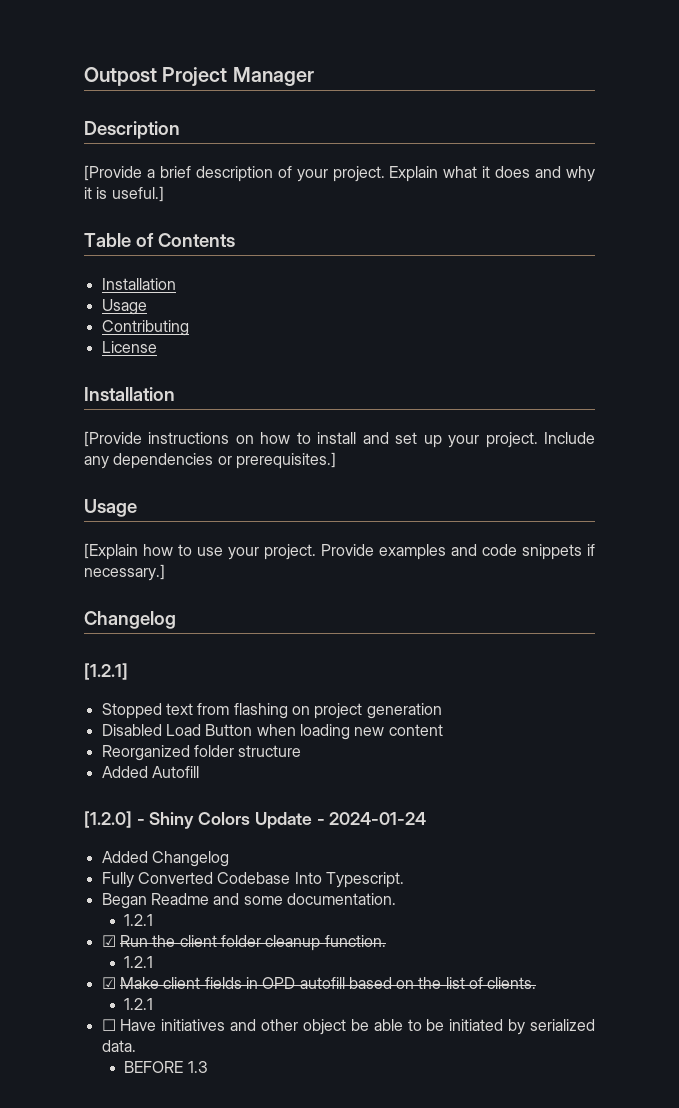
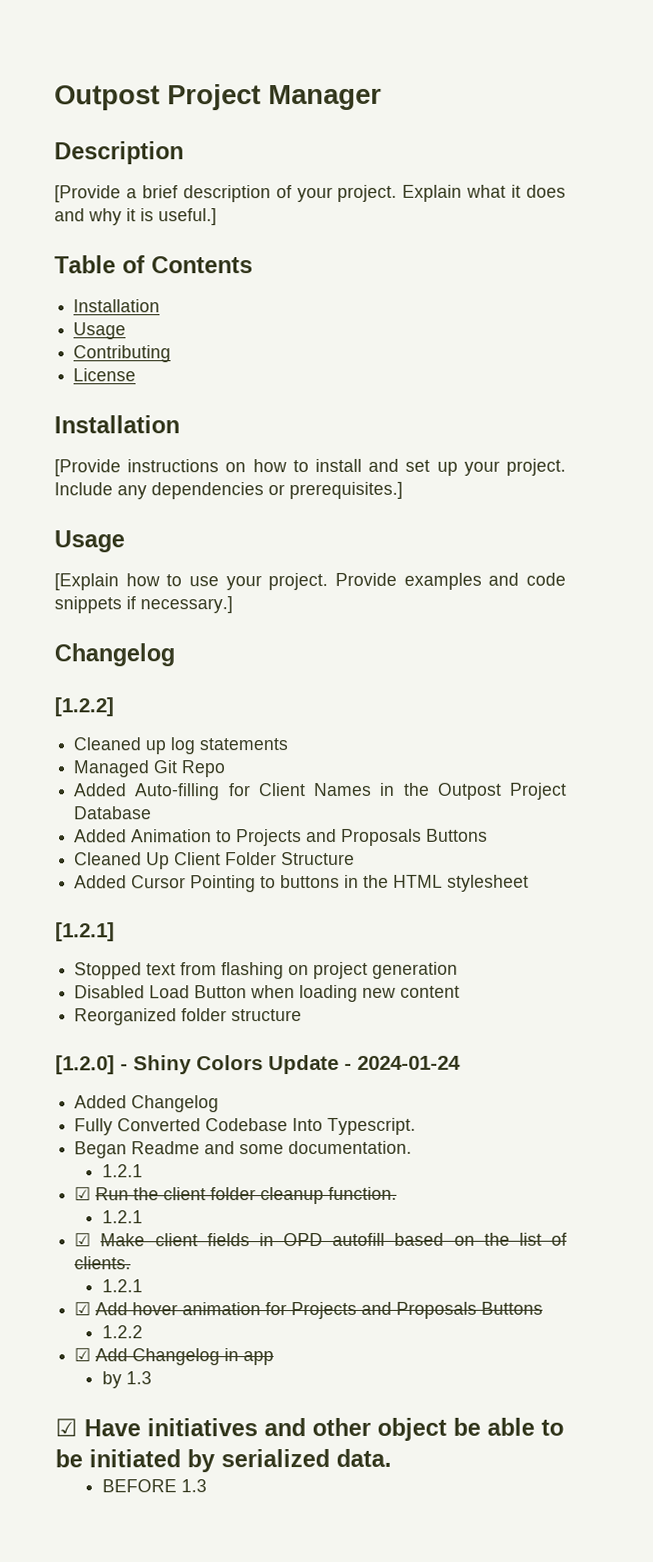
(176, 620) none -> [54,697,114,717] [73,737,289,755] [73,760,226,778] [74,782,567,801] [74,806,153,820] [74,828,489,847] [74,851,356,870] [74,874,530,893] // [1.2.2] // Cleaned up log statements // Managed Git Repo // Added Auto-filling for Client Names in the Outpost Project Database // Added Animation to Projects and Proposals Buttons // Cleaned Up Client Folder Structure // Added Cursor Pointing to buttons in the HTML stylesheet
[101,766,199,778] // Added Autofill -> (303, 1015) none
[101,1019,116,1031] ☐ -> [74,1301,544,1320] [101,1325,143,1339] [74,1347,275,1366] [101,1371,152,1389] [55,1418,78,1437] ☑ Add hover animation for Projects and Proposals Buttons // 1.2.2 // ☑ Add Changelog in app // by 1.3 // ☑

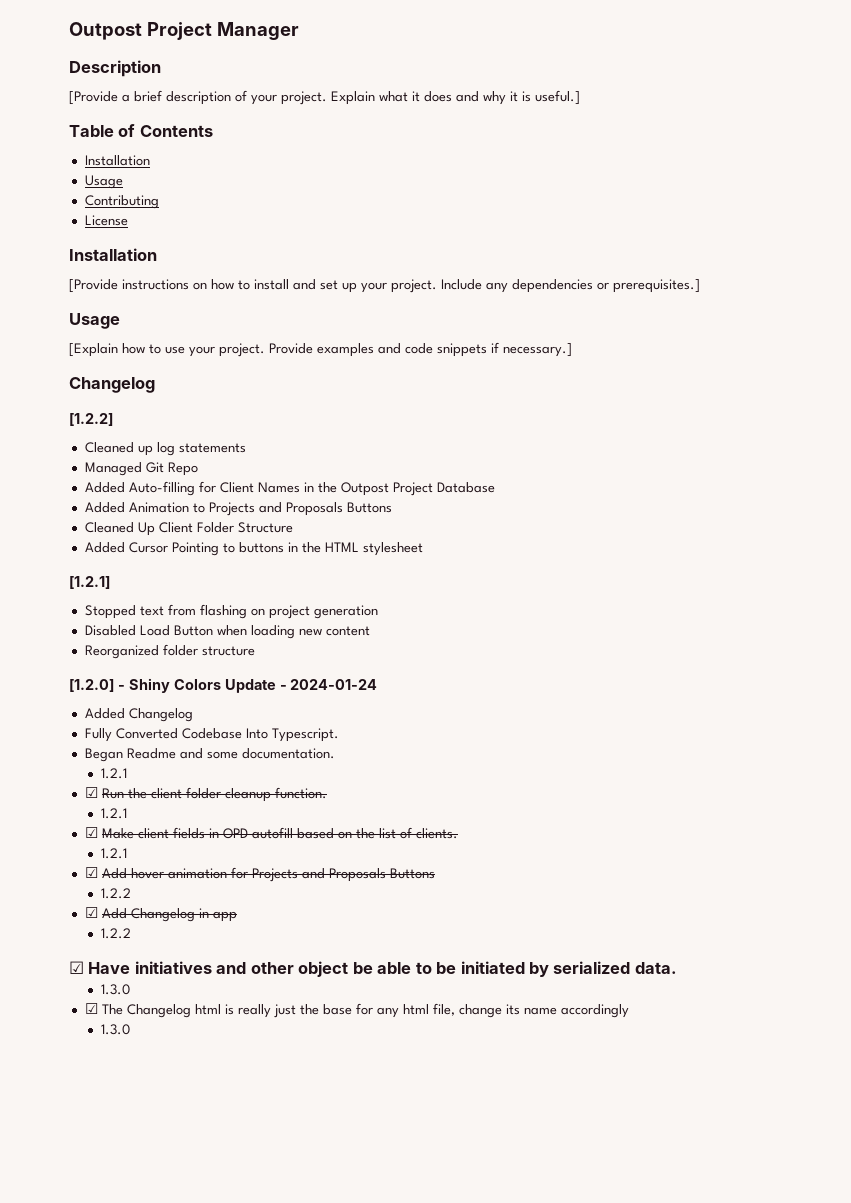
[101,1371,152,1389] by 1.3 -> [101,928,132,939] 1.2.2
[101,1479,207,1493] BEFORE 1.3 -> [101,984,131,995] [84,1003,629,1018] [101,1024,131,1035] 1.3.0 // ☑ The Changelog html is really just the base for any html file, change its name accordingly // 1.3.0

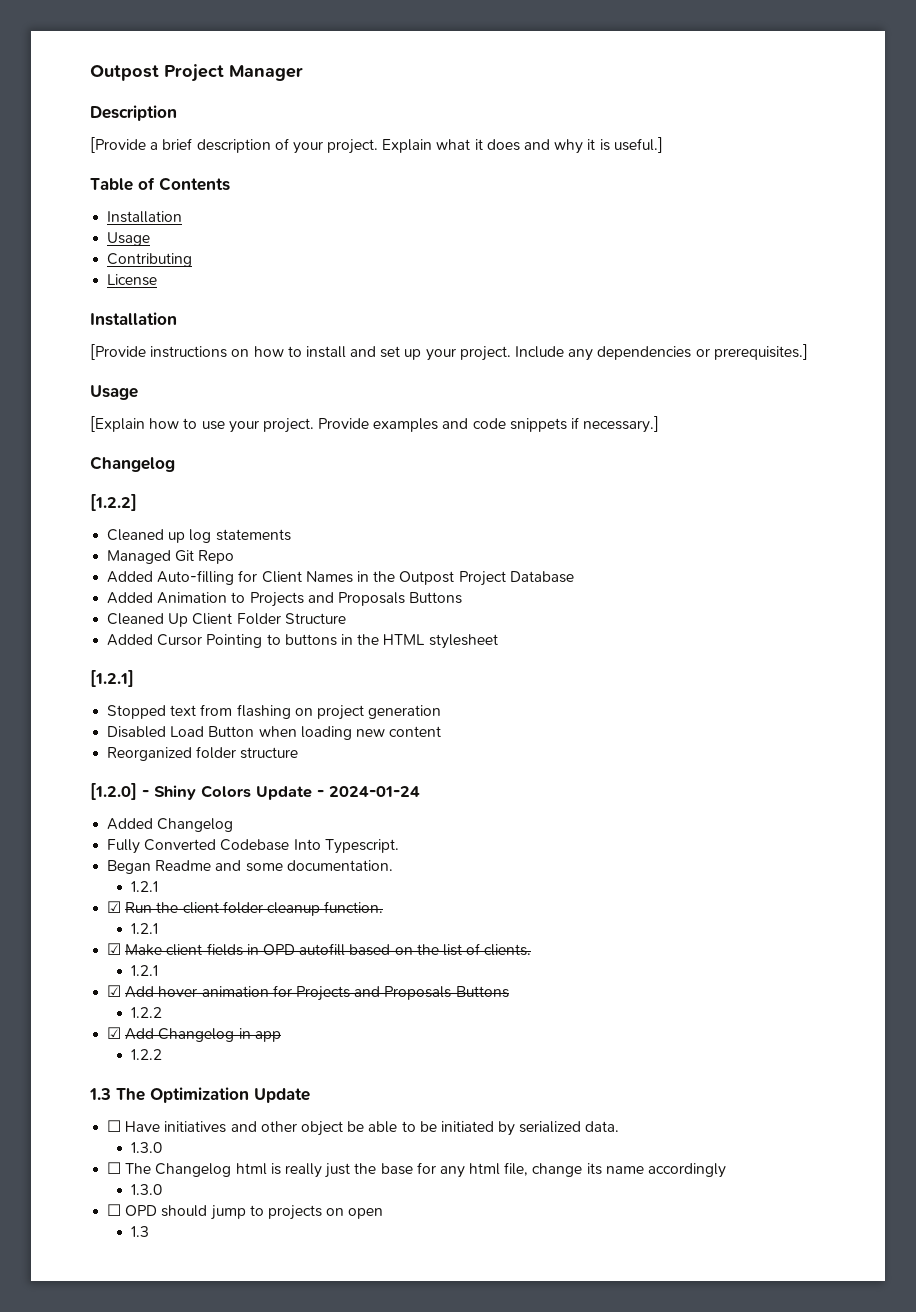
[69,961,84,974] ☑ -> [89,1087,310,1103] [107,1120,122,1132] 1.3 The Optimization Update // ☐
[84,1003,98,1014] ☑ -> [107,1162,122,1174] ☐
(131, 1029) none -> [107,1204,384,1220] [130,1226,149,1237] // ☐ OPD should jump to projects on open // 1.3

